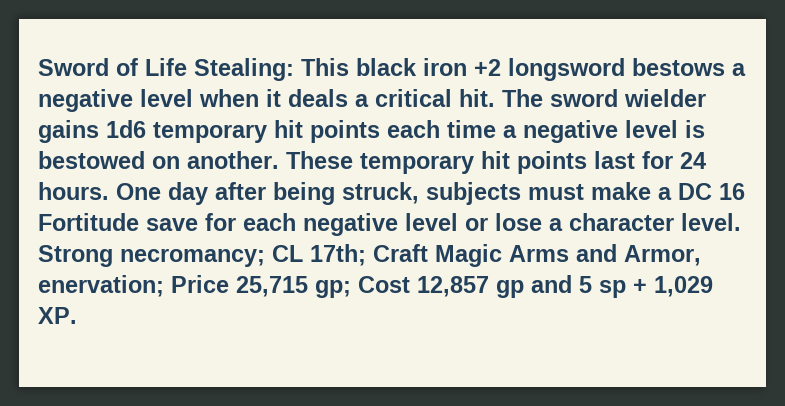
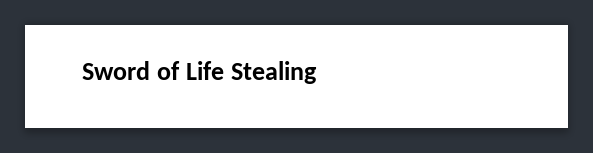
[194,58,746,81] [38,89,706,112] [38,120,705,143] [38,151,706,174] [38,182,745,205] [38,213,741,236] [38,244,701,267] [38,275,713,298] [38,307,77,324] Stealing: This black iron +2 longsword bestows a negative level when it deals a critical hit. The sword wielder gains 1d6 temporary hit points each time a negative level is bestowed on another. These temporary hit points last for 24 hours. One day after being struck, subjects must make a DC 16 Fortitude save for each negative level or lose a character level. Strong necromancy; CL 17th; Craft Magic Arms and Armor, enervation; Price 25,715 gp; Cost 12,857 gp and 5 sp + 1,029 XP. -> [230,61,317,84] Stealing

